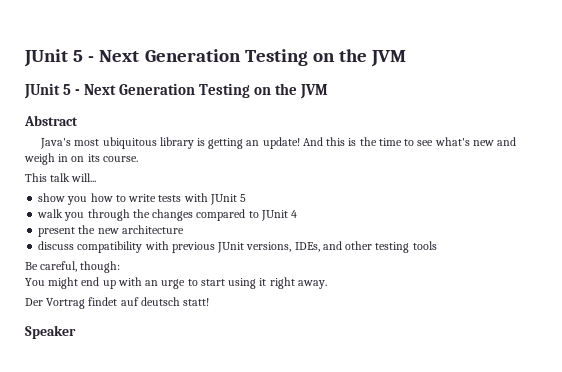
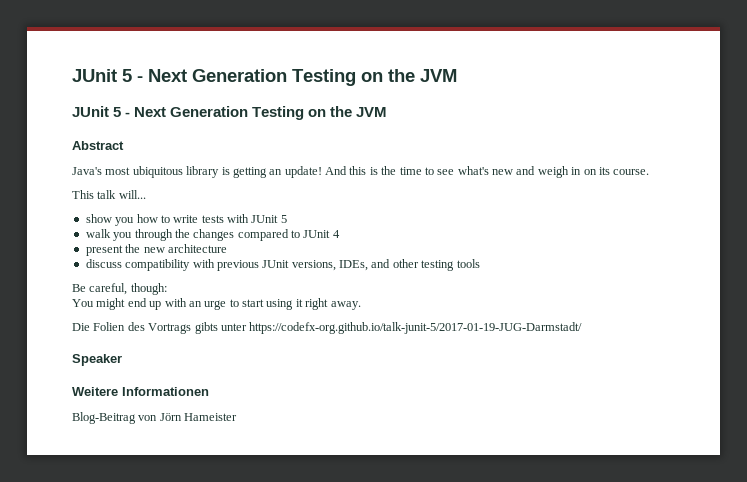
[25,297,210,309] [25,325,76,339] Der Vortrag findet auf deutsch statt! // Speaker -> [72,322,583,334] [72,354,122,366] [72,387,209,396] [72,412,238,424] Die Folien des Vortrags gibts unter https://codefx-org.github.io/talk-junit-5/2017-01-19-JUG-Darmstadt/ // Speaker // Weitere Informationen // Blog-Beitrag von Jörn Hameister

